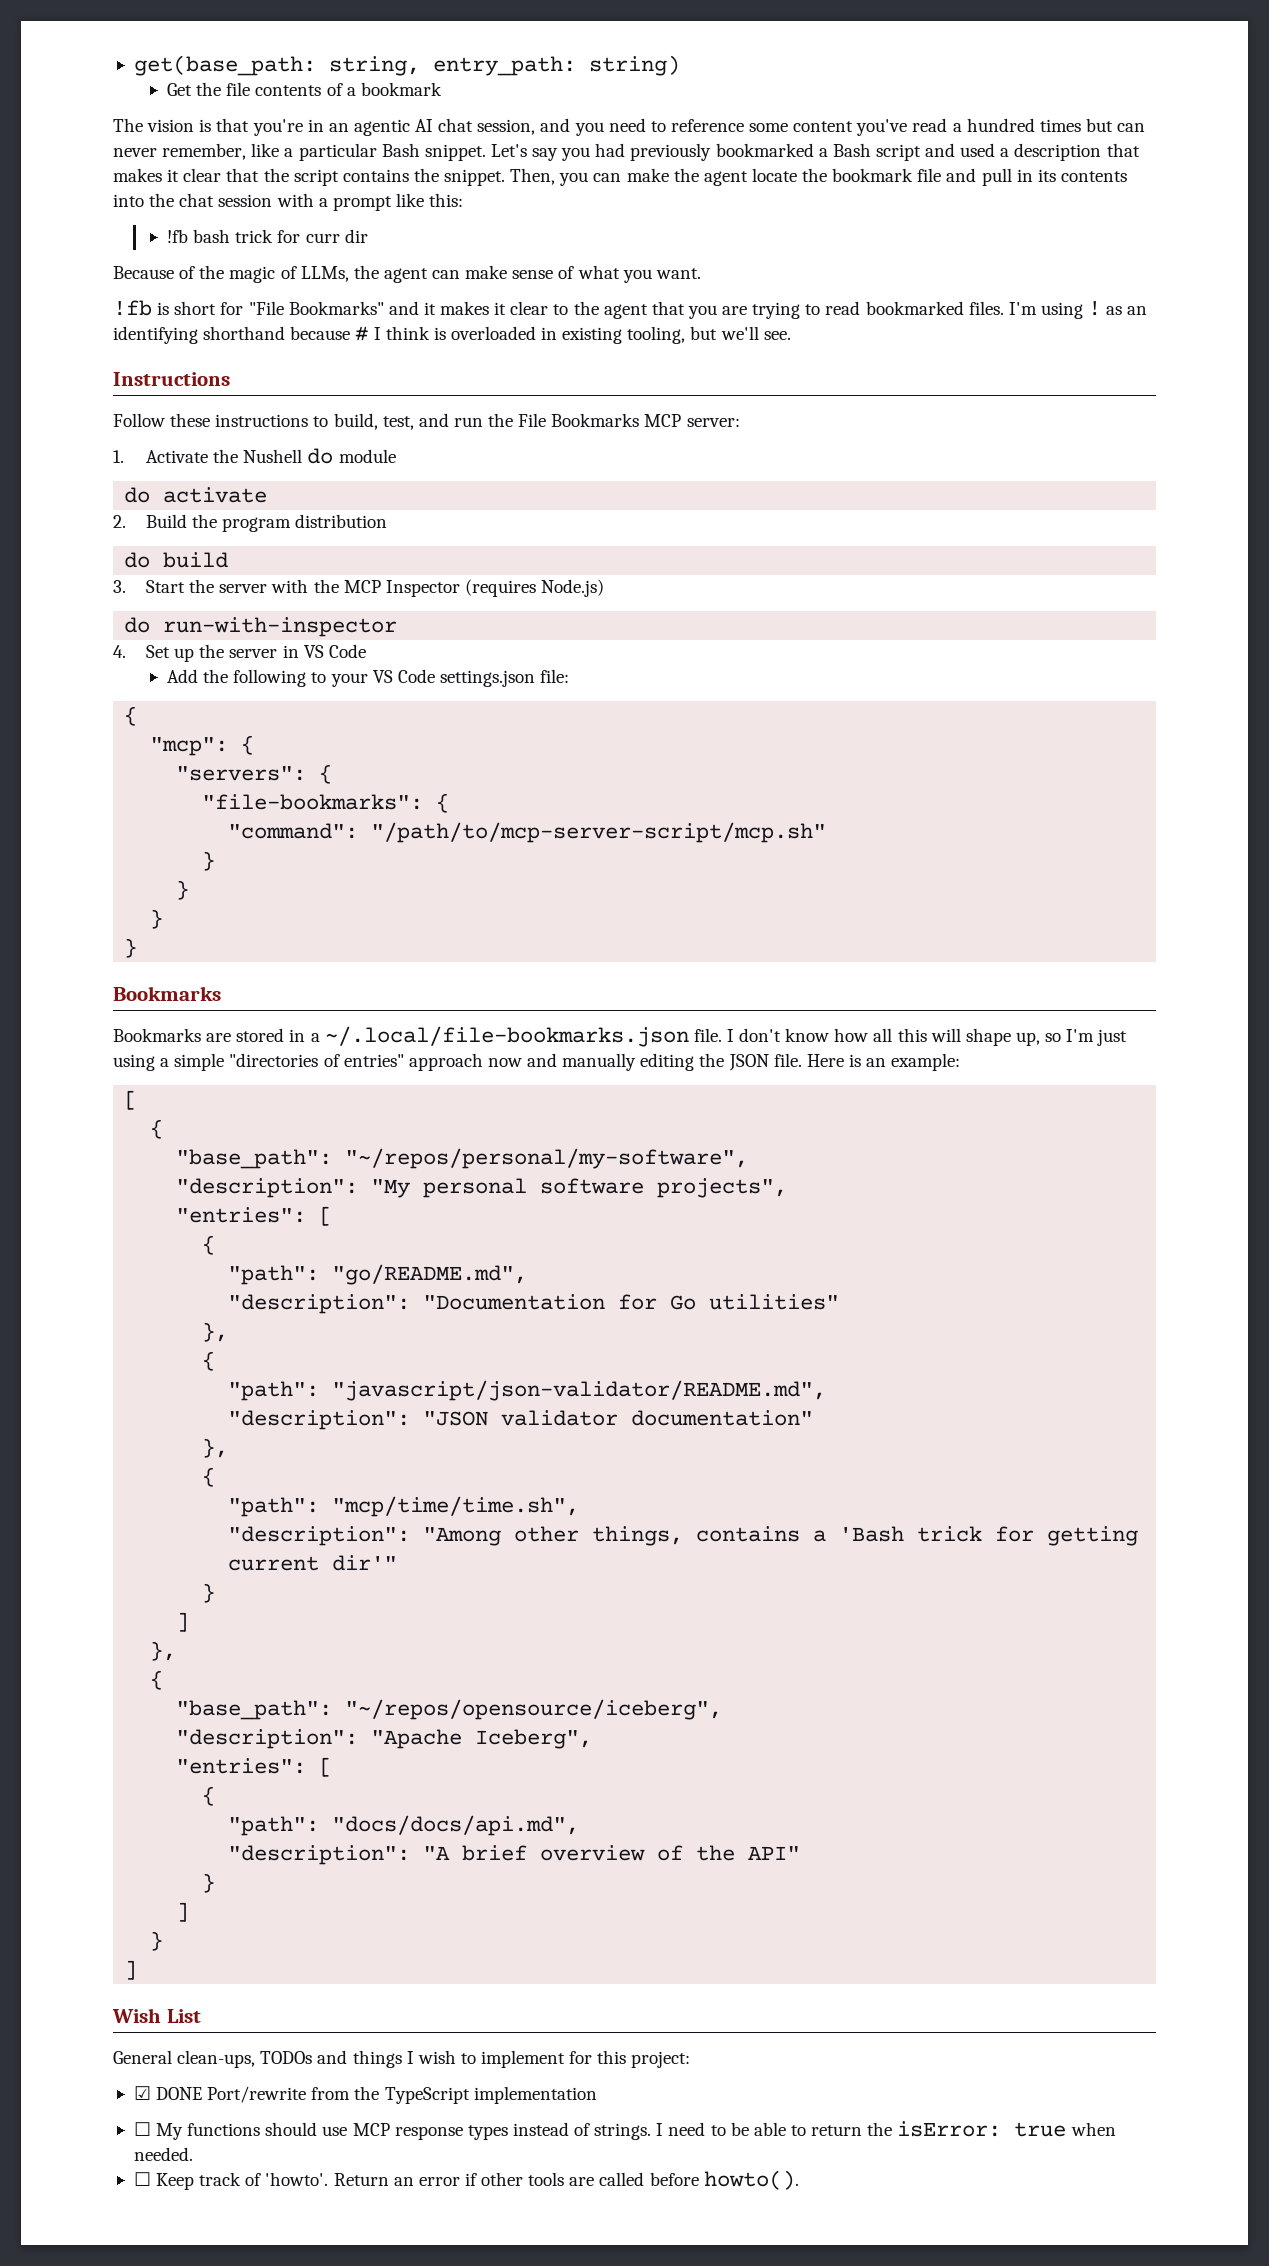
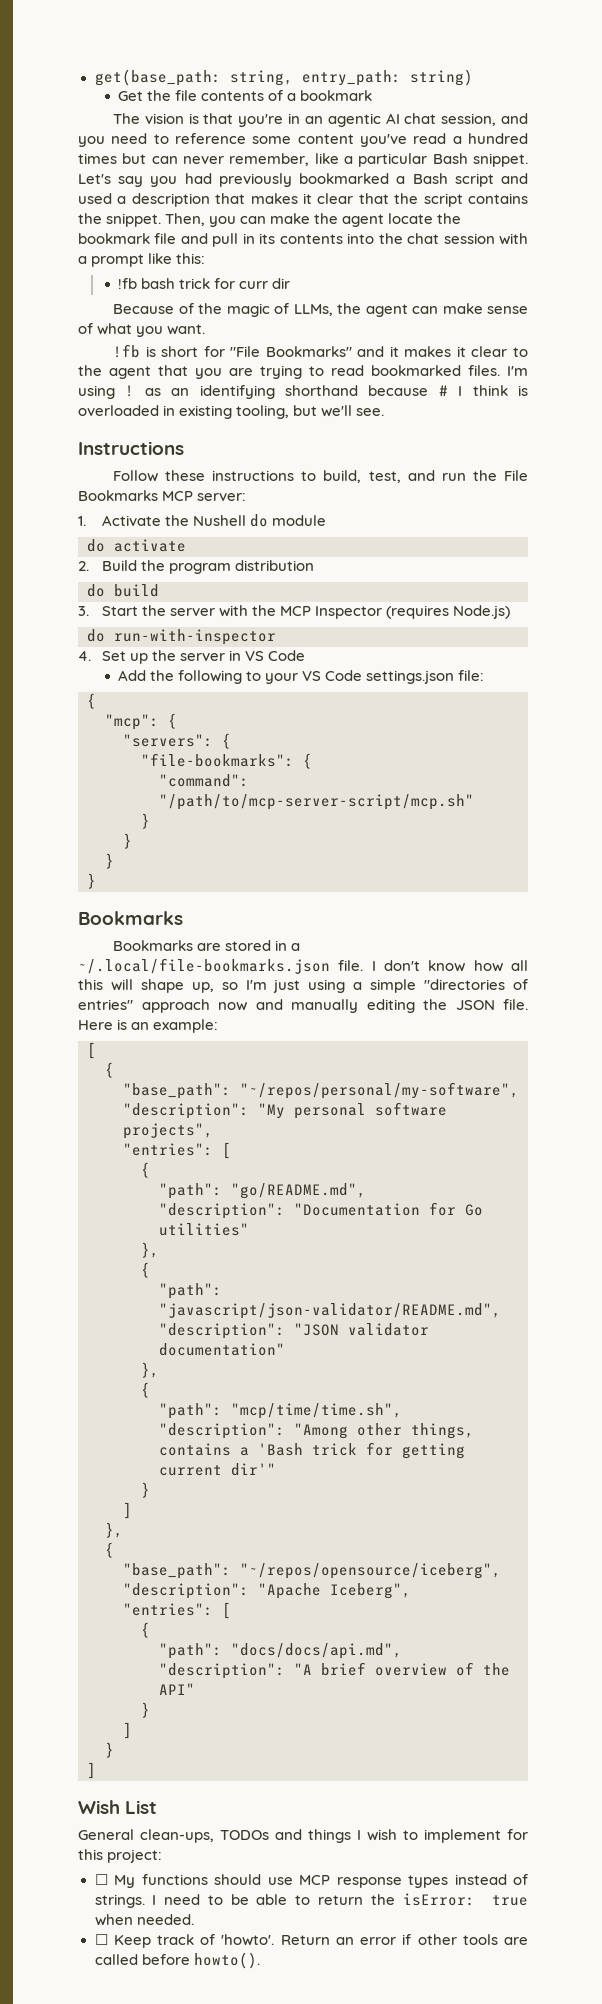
[133,2086,597,2104] // ☑ DONE Port/rewrite from the TypeScript implementation -> (163, 1856) none

